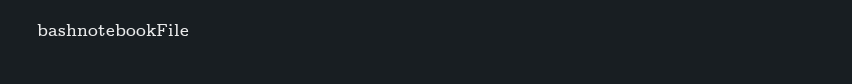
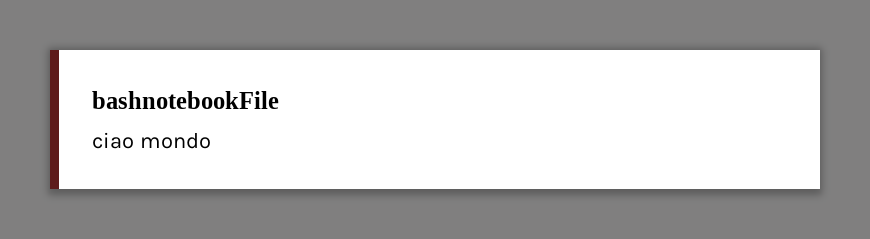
(189, 30) none -> [92,132,211,149] // ciao mondo

